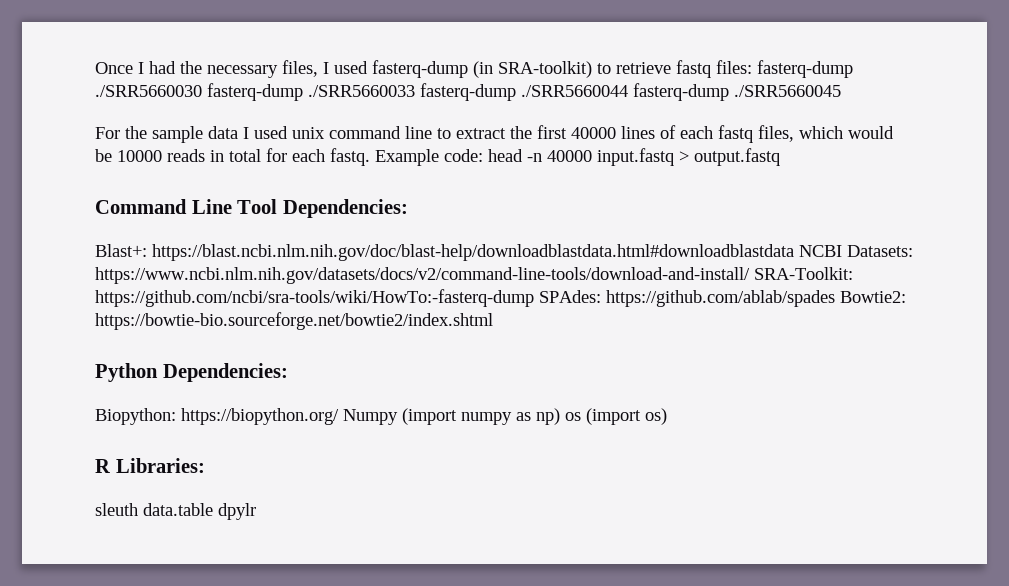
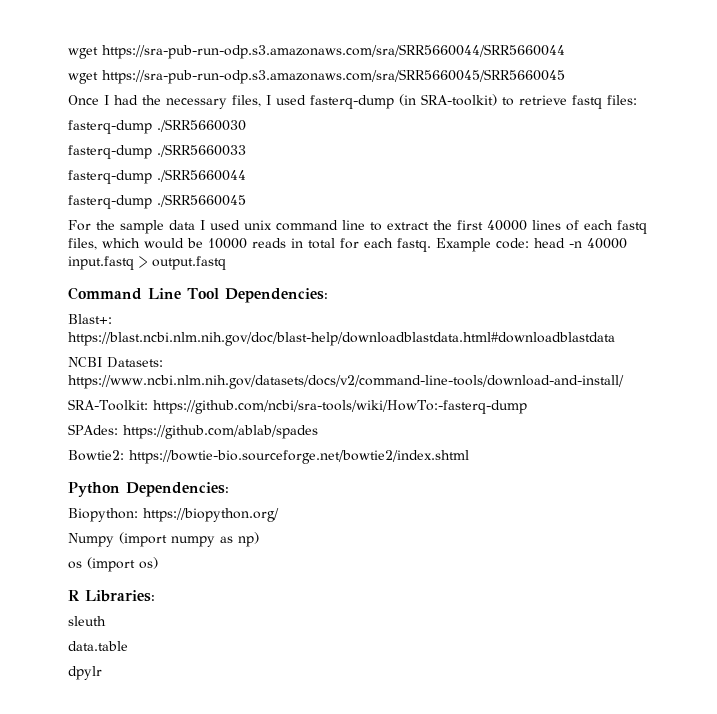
(95, 68) none -> [68,44,565,59] [68,69,565,84] wget https://sra-pub-run-odp.s3.amazonaws.com/sra/SRR5660044/SRR5660044 // wget https://sra-pub-run-odp.s3.amazonaws.com/sra/SRR5660045/SRR5660045 //
(752, 67) none -> (637, 100) //
(202, 91) none -> (246, 125) //
(415, 91) none -> (246, 150) //
(628, 91) none -> (246, 175) //
(794, 252) none -> (615, 339) //
(750, 275) none -> (624, 382) //
(534, 298) none -> (527, 407) //
(835, 298) none -> (318, 432) //
(339, 416) none -> (279, 515) //
(560, 416) none -> (259, 539) //
(138, 509) none -> (106, 621) //
(213, 509) none -> (128, 646) //

